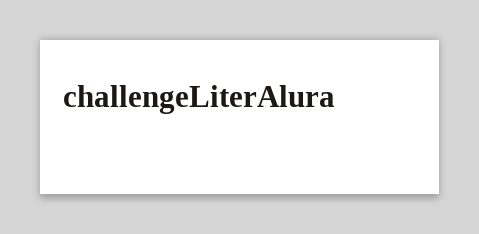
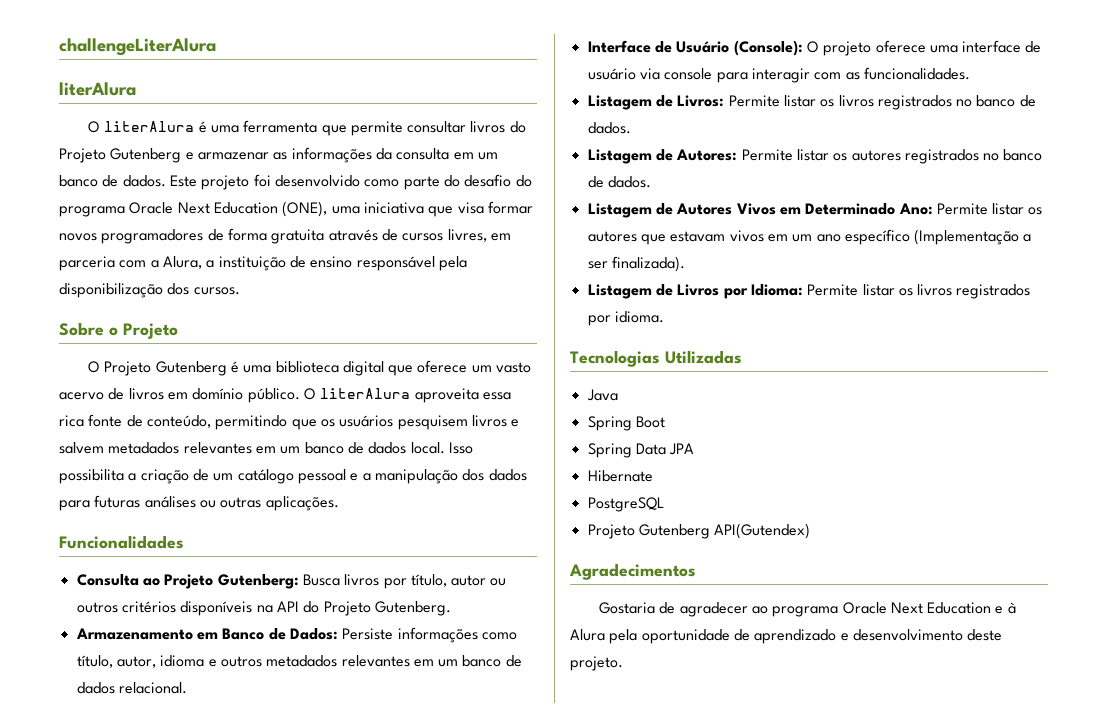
(335, 99) none -> [59,82,136,96] [87,120,526,136] [59,147,498,163] [59,174,532,190] [59,201,533,217] [59,228,511,244] [59,256,467,271] [59,283,240,298] [59,322,178,339] [87,360,532,376] [59,388,511,403] [59,414,520,430] [59,442,473,454] [59,469,527,484] [59,495,339,511] [59,535,184,549] [76,574,507,589] [76,601,451,616] [75,627,517,643] [76,655,522,668] [76,682,187,694] [587,40,1042,56] [587,67,970,83] [587,95,1036,110] [587,122,631,134] [587,149,1043,164] [587,176,651,188] [587,203,1043,218] [587,229,1032,245] [587,256,685,272] [587,284,1031,299] [587,311,664,326] [570,350,742,367] [586,389,618,401] [587,416,665,431] [587,443,695,458] [587,470,653,482] [587,497,664,512] [587,523,811,539] [569,563,696,580] [598,602,1016,617] [570,629,1003,644] [570,656,623,671] // literAlura // O literAlura é uma ferramenta que permite consultar livros do Projeto Gutenberg e armazenar as informações da consulta em um banco de dados. Este projeto foi desenvolvido como parte do desafio do programa Oracle Next Education (ONE), uma iniciativa que visa formar novos programadores de forma gratuita através de cursos livres, em parceria com a Alura, a instituição de ensino responsável pela disponibilização dos cursos. // Sobre o Projeto // O Projeto Gutenberg é uma biblioteca digital que oferece um vasto acervo de livros em domínio público. O literAlura aproveita essa rica fonte de conteúdo, permitindo que os usuários pesquisem livros e salvem metadados relevantes em um banco de dados local. Isso possibilita a criação de um catálogo pessoal e a manipulação dos dados para futuras análises ou outras aplicações. // Funcionalidades // Consulta ao Projeto Gutenberg: Busca livros por título, autor ou outros critérios disponíveis na API do Projeto Gutenberg. // Armazenamento em Banco de Dados: Persiste informações como título, autor, idioma e outros metadados relevantes em um banco de dados relacional. // Interface de Usuário (Console): O projeto oferece uma interface de usuário via console para interagir com as funcionalidades. // Listagem de Livros: Permite listar os livros registrados no banco de dados. // Listagem de Autores: Permite listar os autores registrados no banco de dados. // Listagem de Autores Vivos em Determinado Ano: Permite listar os autores que estavam vivos em um ano específico (Implementação a ser finalizada). // Listagem de Livros por Idioma: Permite listar os livros registrados por idioma. // Tecnologias Utilizadas // Java // Spring Boot // Spring Data JPA // Hibernate // PostgreSQL // Projeto Gutenberg API(Gutendex) // Agradecimentos // Gostaria de agradecer ao programa Oracle Next Education e à Alura pela oportunidade de aprendizado e desenvolvimento deste projeto.

